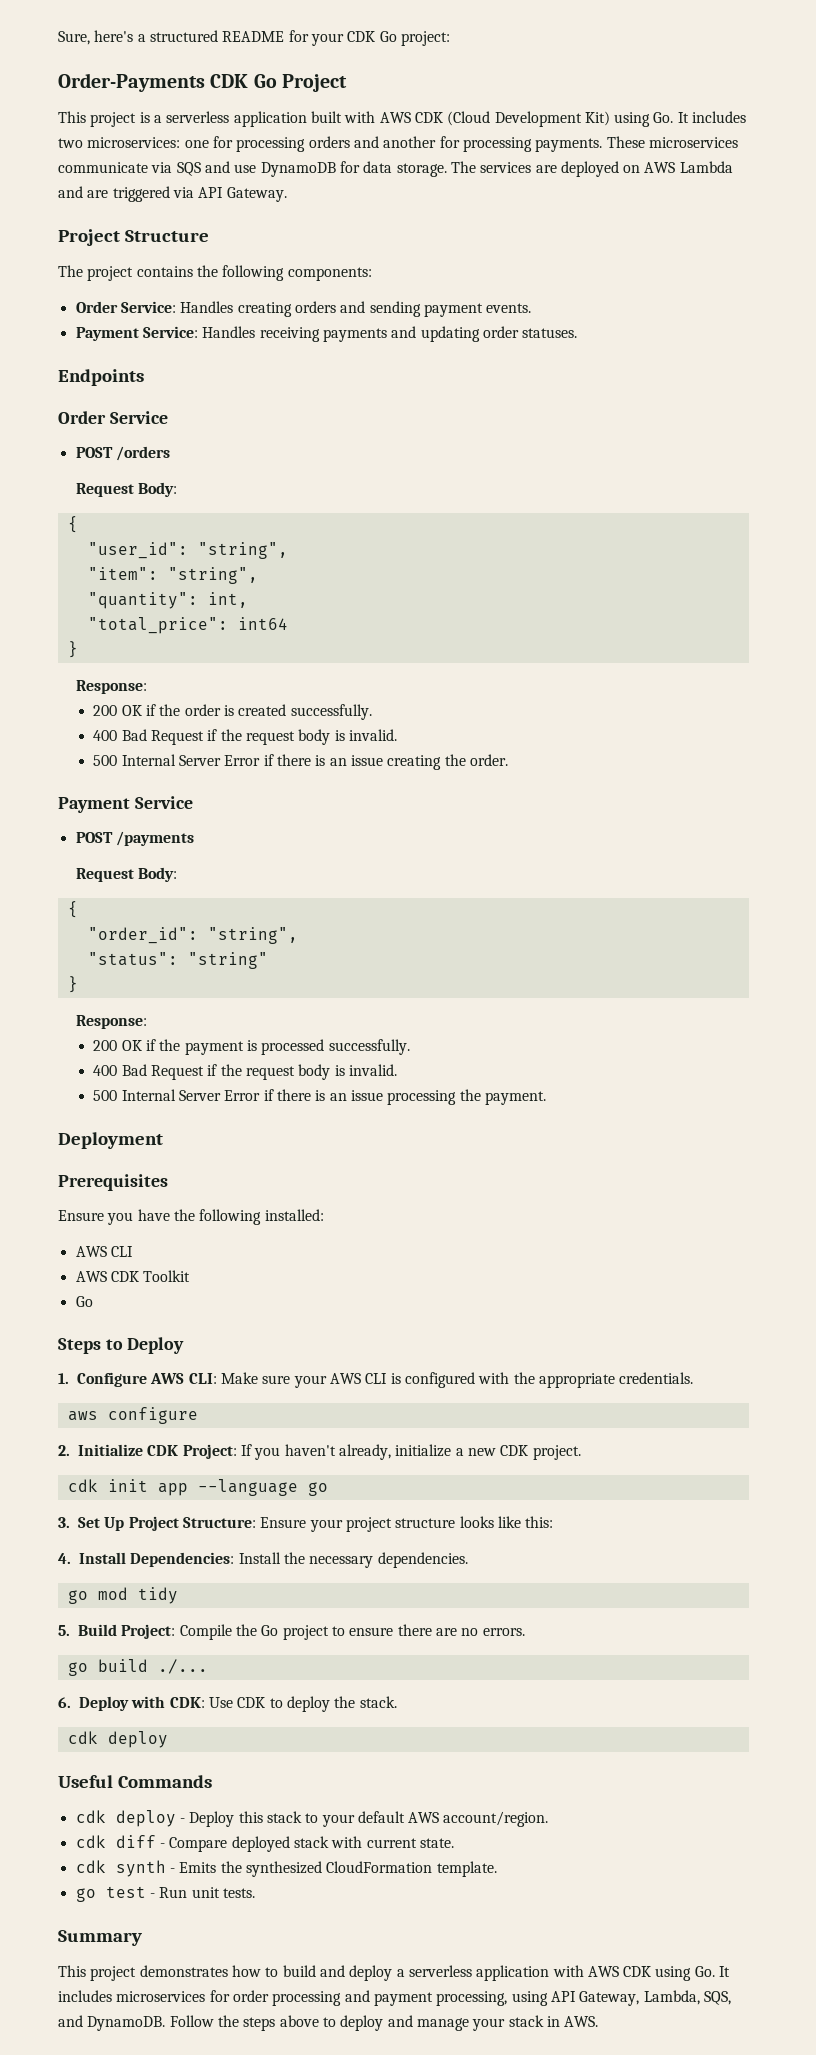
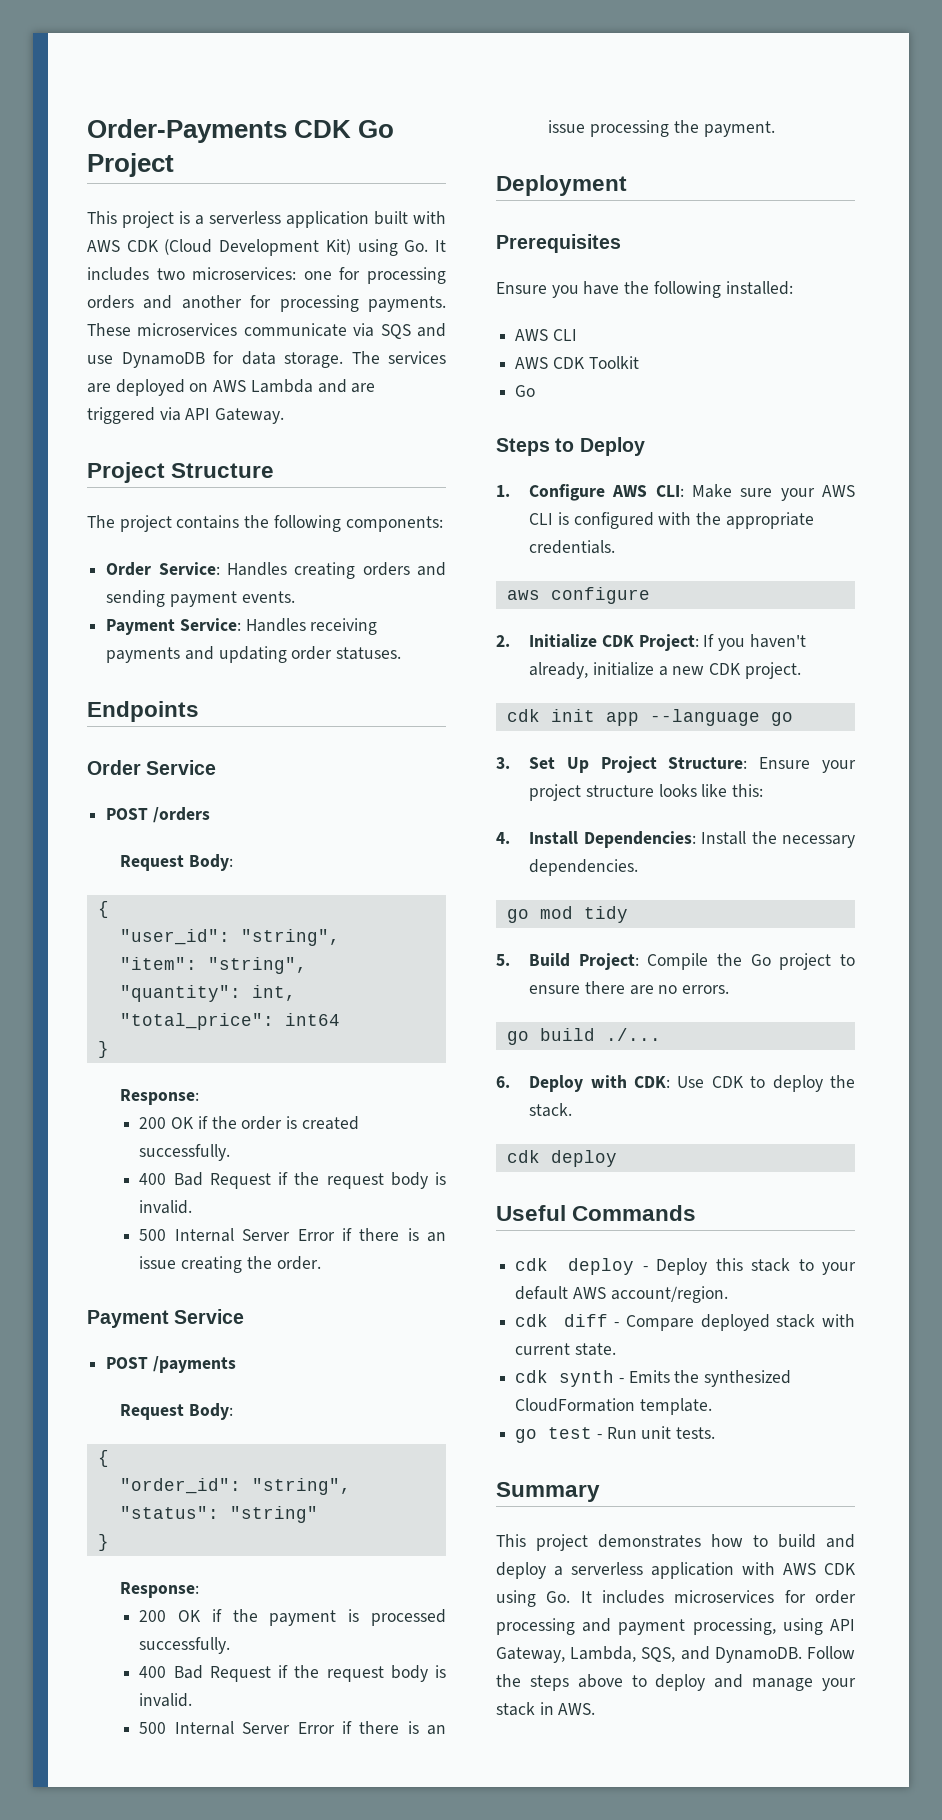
[58,30,450,46] Sure, here's a structured README for your CDK Go project: // -> (87, 131) none

